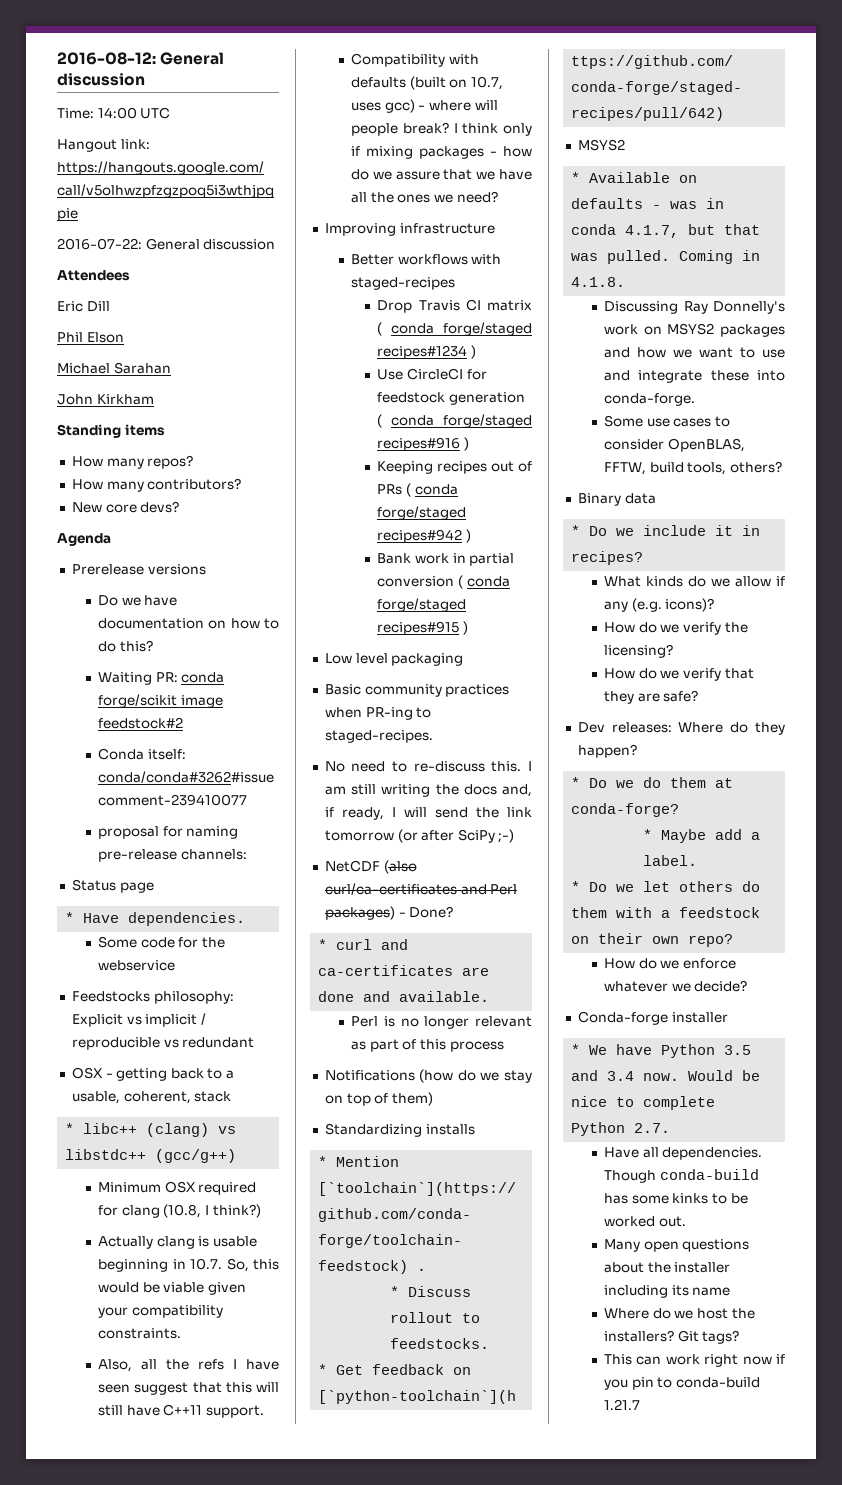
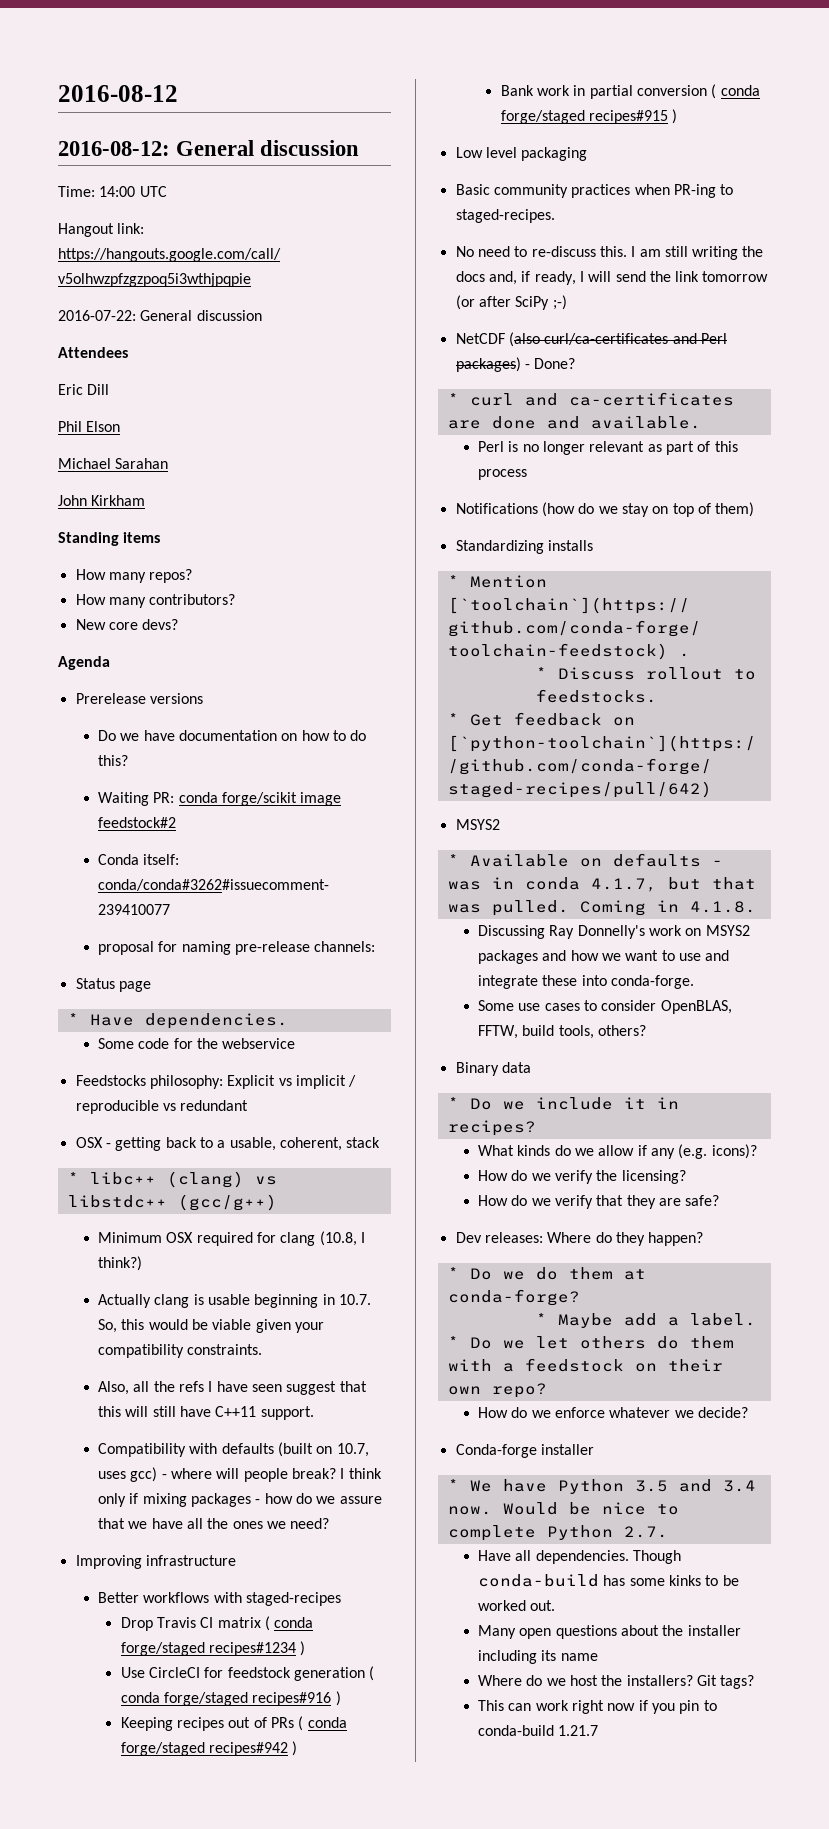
(57, 58) none -> [58,85,178,102] 2016-08-12 //

